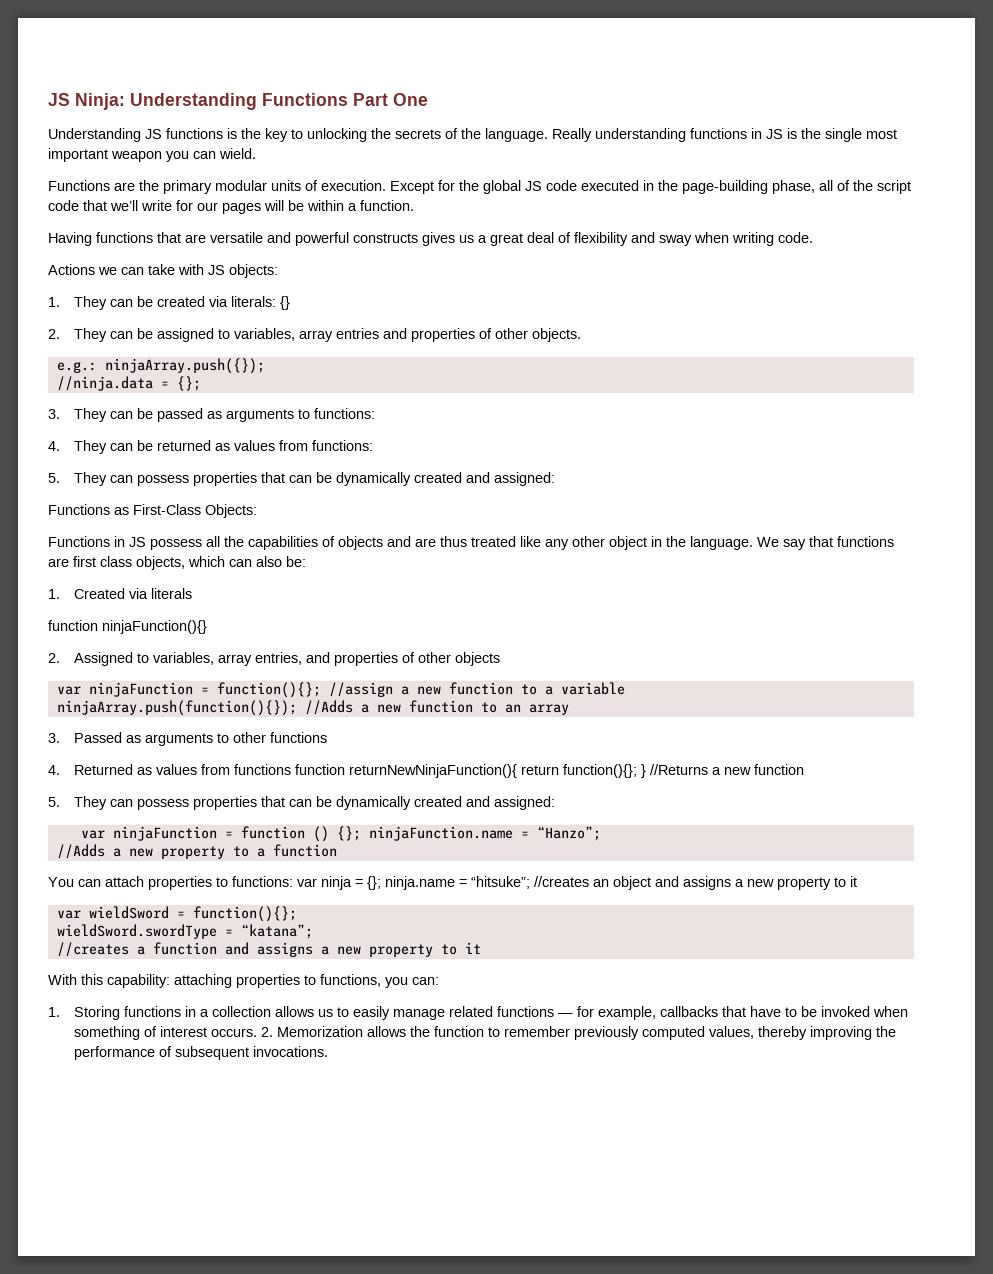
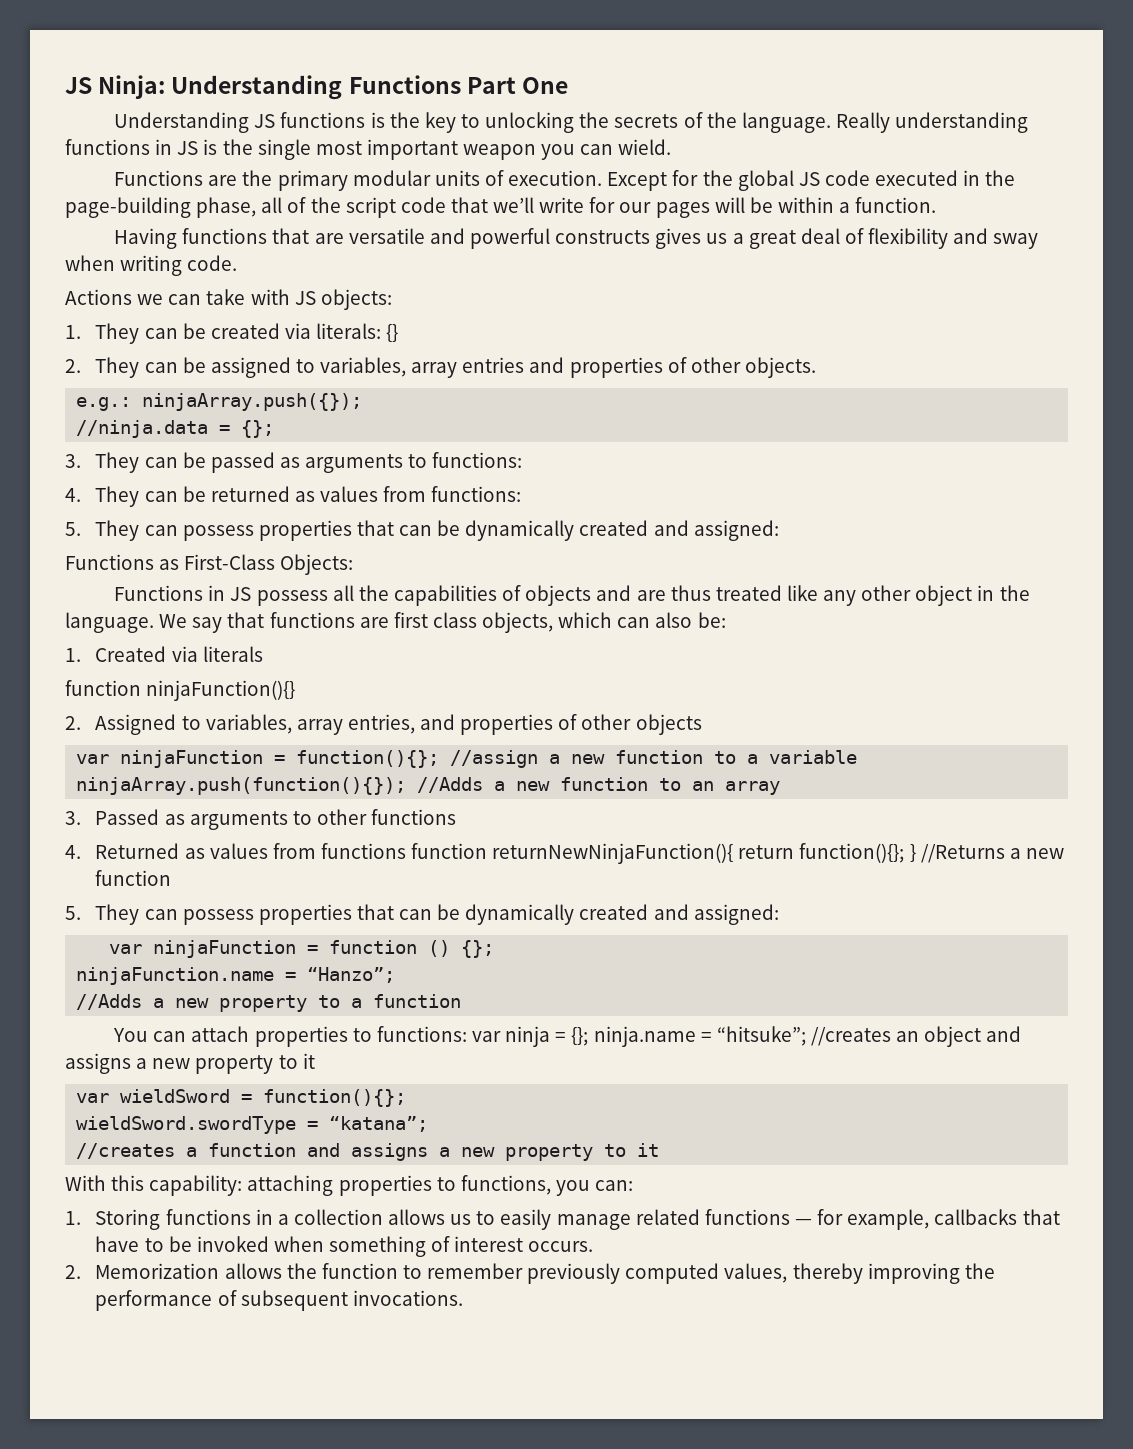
(361, 833) none -> (495, 949) //
(258, 1032) none -> (594, 1246) //

